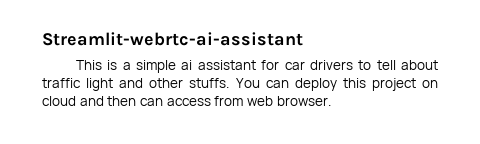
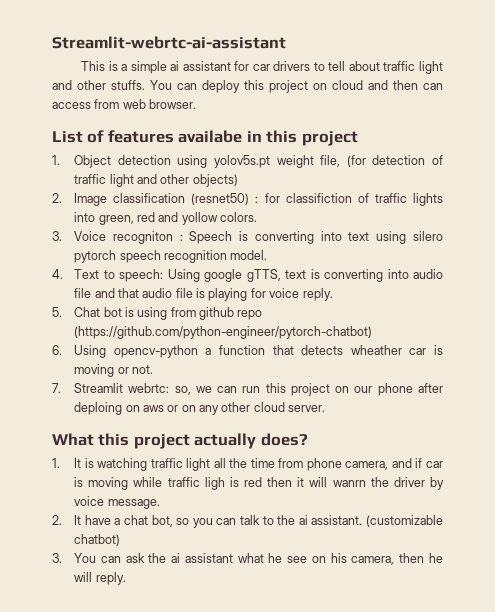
(331, 101) none -> [52,130,358,146] [52,155,443,168] [74,174,238,187] [52,193,443,206] [74,212,258,225] [52,231,444,244] [74,250,268,263] [52,269,444,282] [74,288,333,301] [52,307,263,320] [74,326,373,339] [52,345,443,358] [74,364,153,377] [52,383,443,396] [74,402,326,415] [52,433,308,449] [52,458,443,471] [74,477,445,490] [74,496,160,509] [52,515,444,528] [74,534,121,546] [52,553,443,565] [74,572,126,585] // List of features availabe in this project // 1. Object detection using yolov5s.pt weight file, (for detection of traffic light and other objects) // 2. Image classification (resnet50) : for classifiction of traffic lights into green, red and yollow colors. // 3. Voice recogniton : Speech is converting into text using silero pytorch speech recognition model. // 4. Text to speech: Using google gTTS, text is converting into audio file and that audio file is playing for voice reply. // 5. Chat bot is using from github repo (https://github.com/python-engineer/pytorch-chatbot) // 6. Using opencv-python a function that detects wheather car is moving or not. // 7. Streamlit webrtc: so, we can run this project on our phone after deploing on aws or on any other cloud server. // What this project actually does? // 1. It is watching traffic light all the time from phone camera, and if car is moving while traffic ligh is red then it will wanrn the driver by voice message. // 2. It have a chat bot, so you can talk to the ai assistant. (customizable chatbot) // 3. You can ask the ai assistant what he see on his camera, then he will reply.

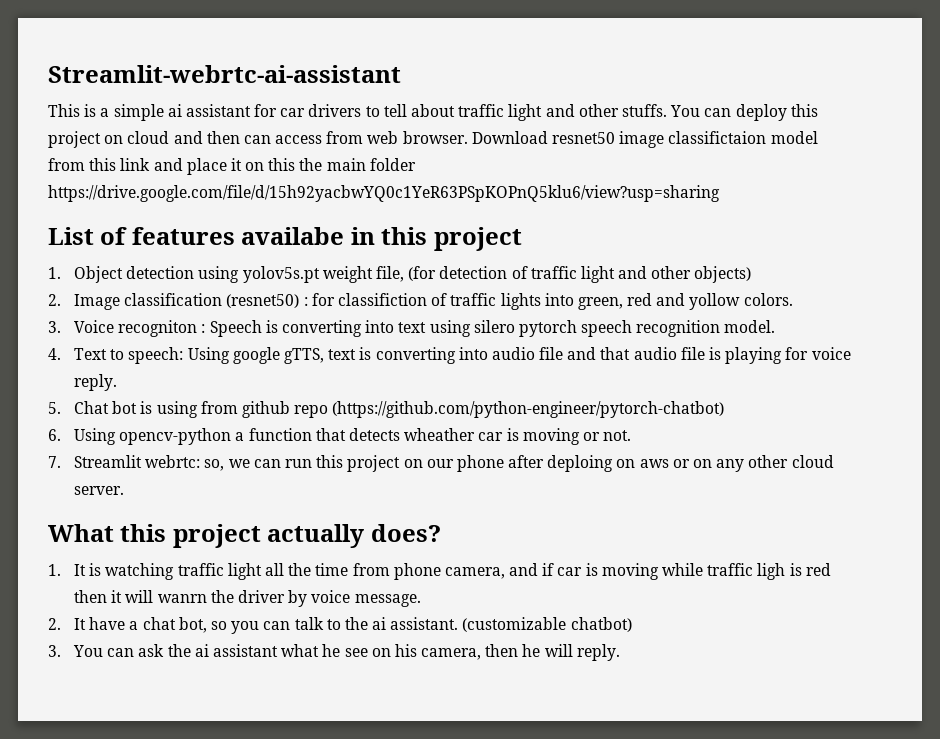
(197, 104) none -> [471,131,818,148] [48,158,416,175] [48,185,720,202] Download resnet50 image classifictaion model from this link and place it on this the main folder https://drive.google.com/file/d/15h92yacbwYQ0c1YeR63PSpKOPnQ5klu6/view?usp=sharing

